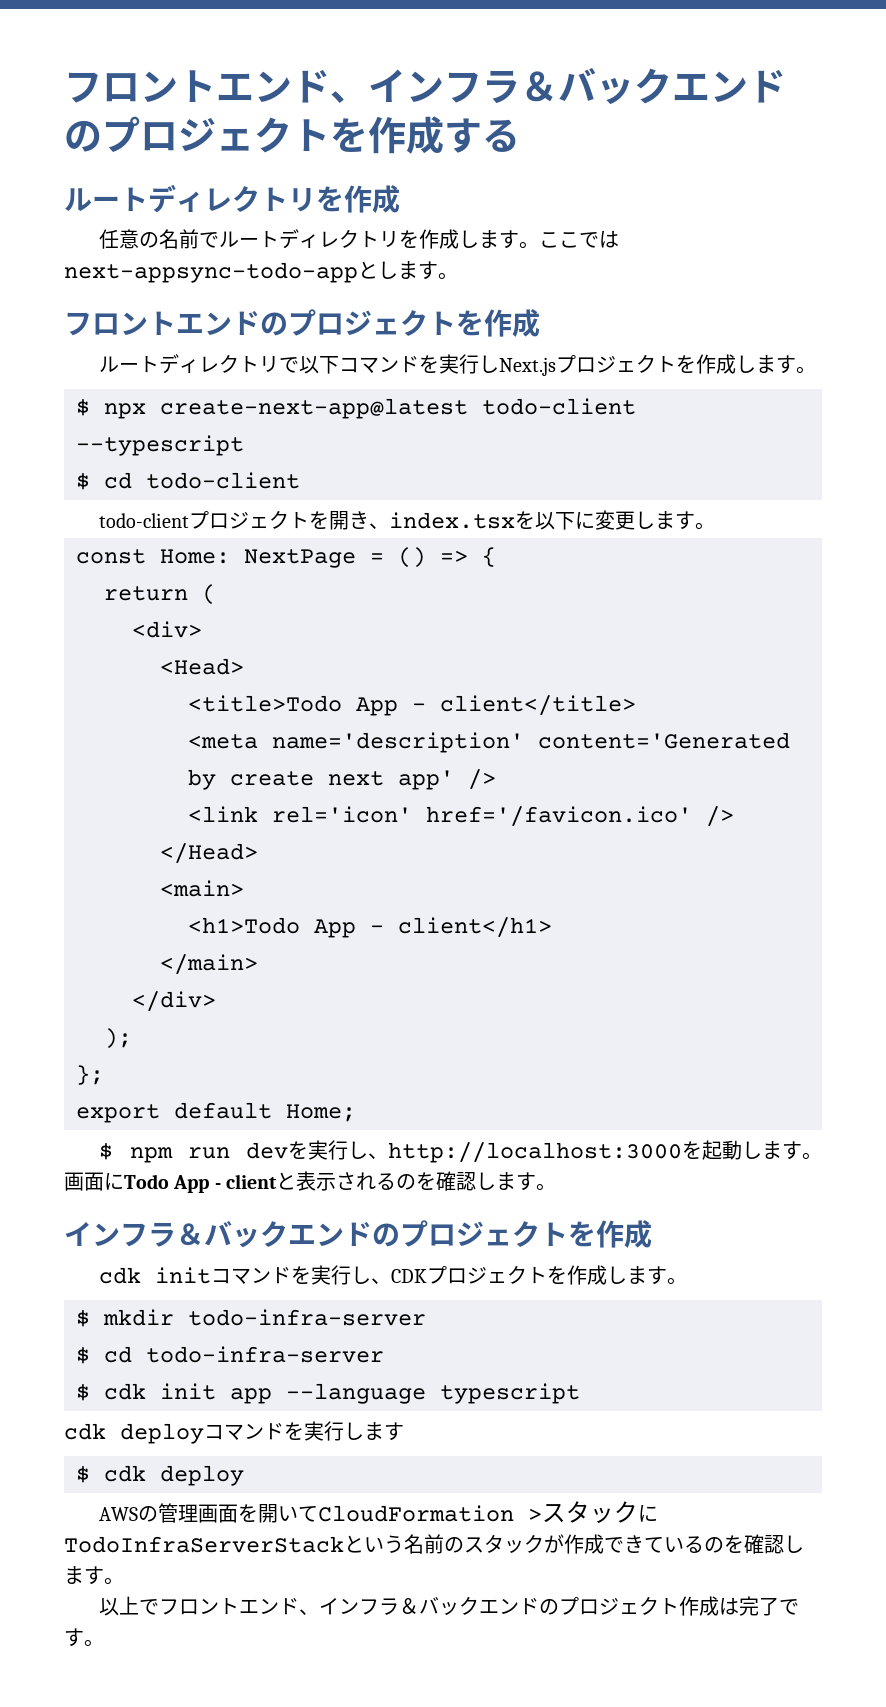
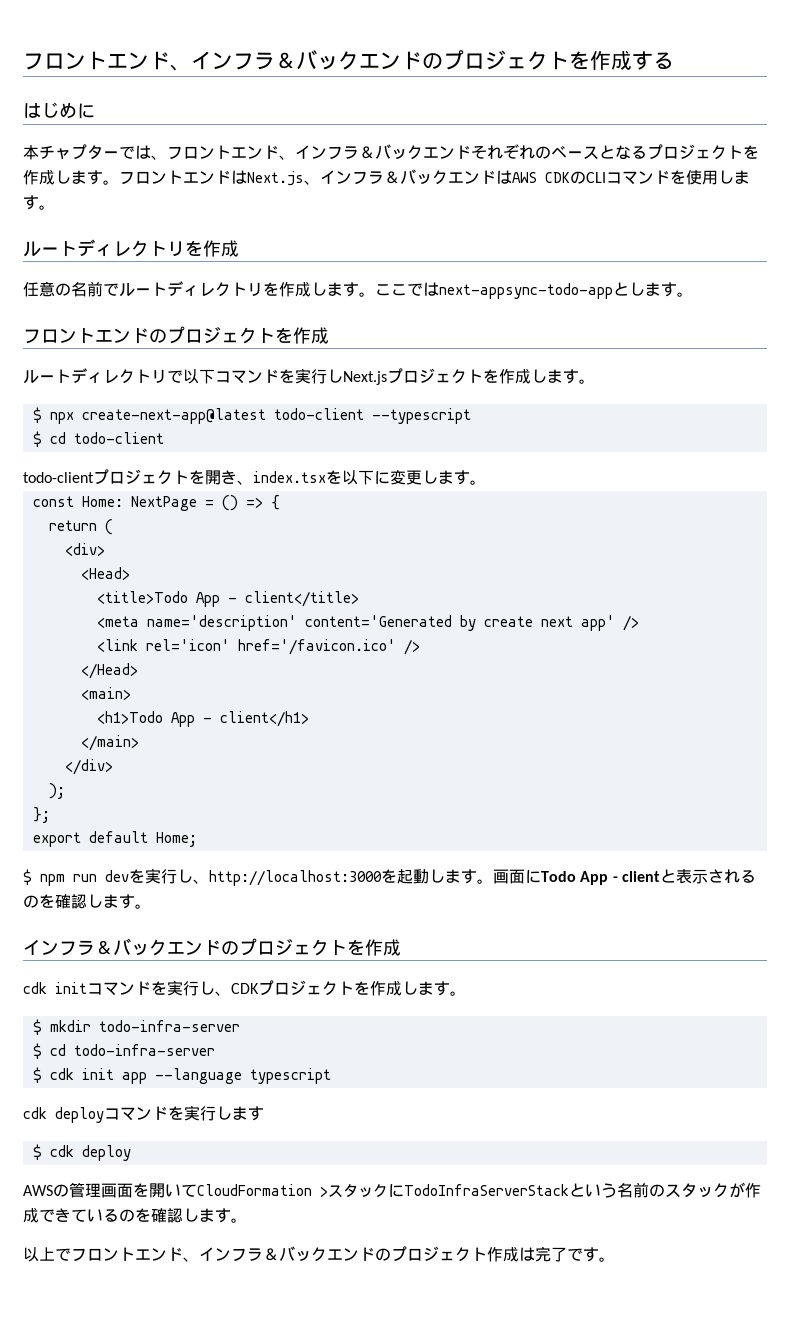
(520, 135) none -> [23,102,95,119] [23,144,759,160] [23,169,750,186] [23,195,55,210] // はじめに // 本チャプターでは、フロントエンド、インフラ＆バックエンドそれぞれのベースとなるプロジェクトを作成します。フロントエンドはNext.js、インフラ＆バックエンドはAWS CDKのCLIコマンドを使用します。

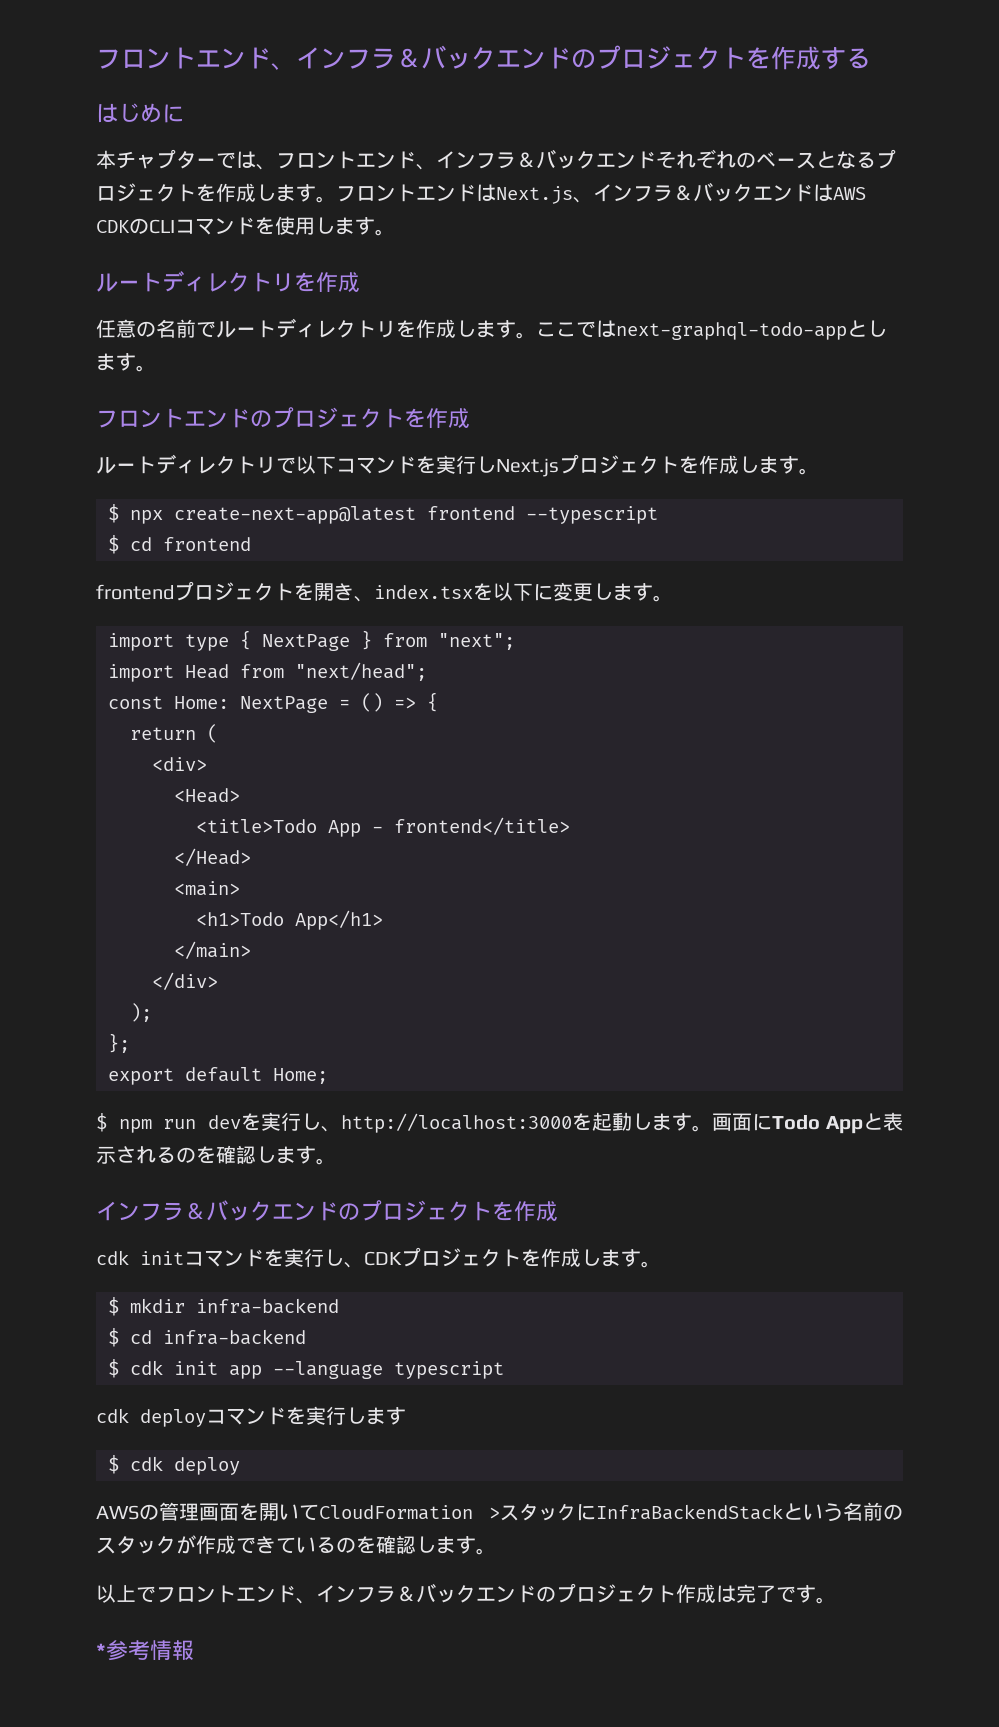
[439,283,613,299] next-appsync-todo-app -> [616,322,847,340] next-graphql-todo-app
[273,408,364,420] todo-client -> [427,506,515,520] frontend
[73,432,164,444] [23,472,94,483] todo-client // todo-client -> [163,537,251,551] [96,584,174,600] frontend // frontend
(486, 482) none -> [108,630,515,651] [108,662,427,682] // import type { NextPage } from "next"; // import Head from "next/head";
[244,591,359,607] [96,615,639,631] [96,639,420,655] client</title> // <meta name='description' content='Generated by create next app' /> // <link rel='icon' href='/favicon.ico' /> -> [394,817,570,835] frontend</title>
[170,711,309,727] App - client</h1> -> [295,910,383,930] App</h1>
[612,871,660,882] - client -> (863, 1125) none
[98,1020,240,1032] [32,1043,215,1059] todo-infra-server // $ cd todo-infra-server -> [196,1298,339,1314] [108,1328,306,1347] infra-backend // $ cd infra-backend
[404,1184,569,1196] TodoInfraServerStack -> [596,1504,783,1520] InfraBackendStack
(615, 1259) none -> [96,1640,194,1661] // *参考情報

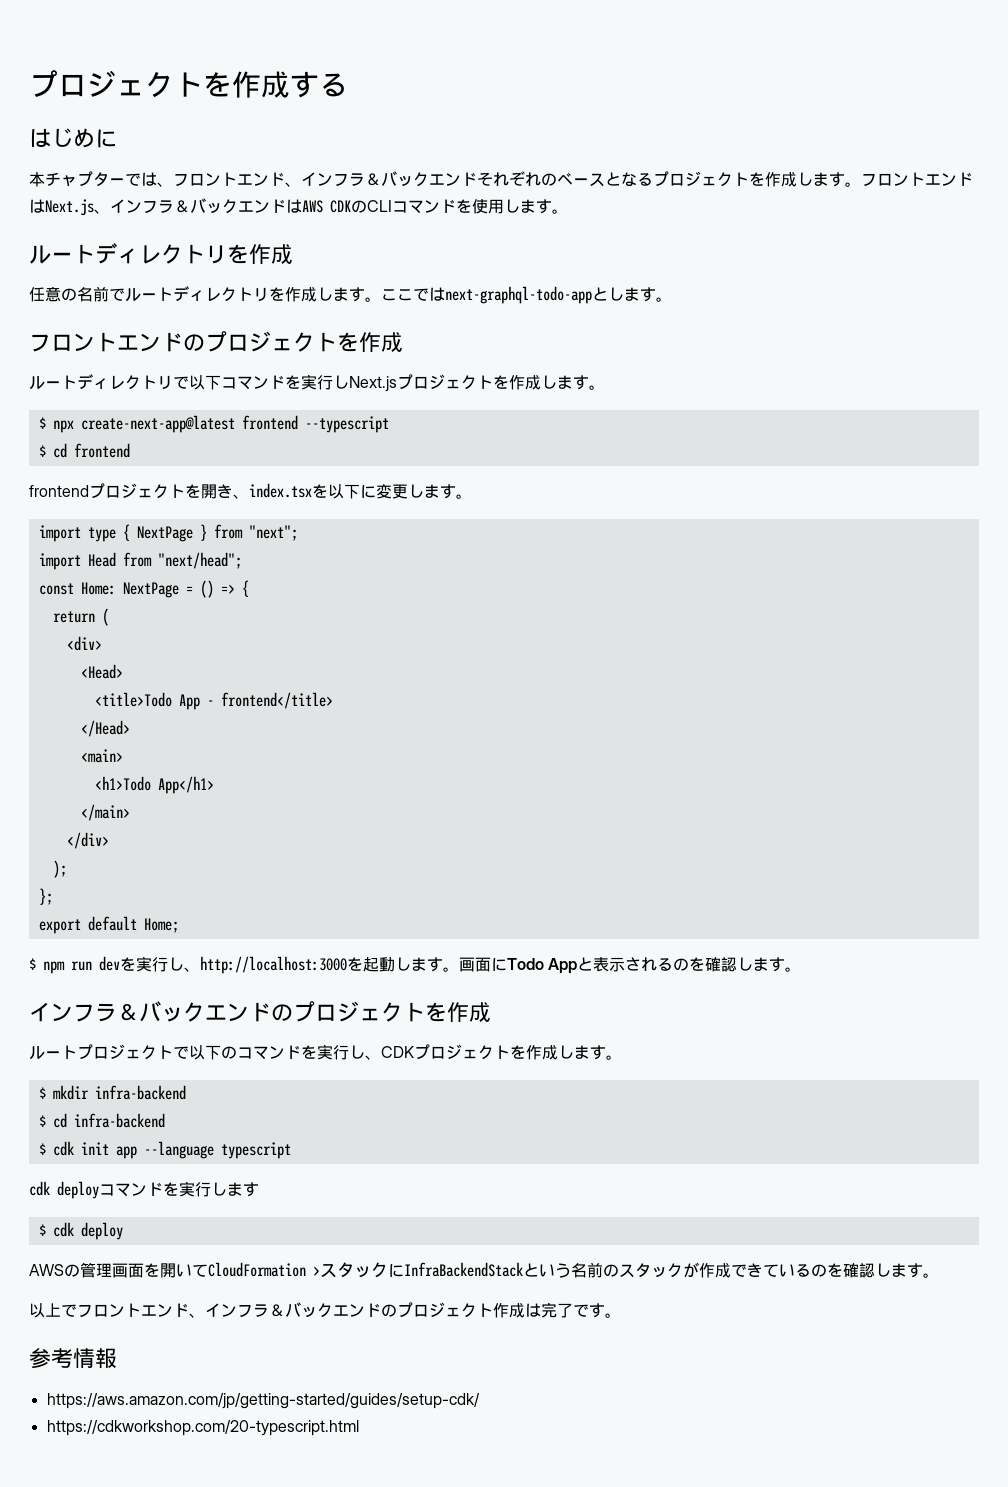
[96,45,596,70] フロントエンド、インフラ＆バックエンドの -> (29, 83) none
[96,1250,184,1265] cdk init -> [29,1044,237,1060] ルートプロジェクトで以下の
[96,1643,106,1658] * -> (621, 1315) none
(194, 1650) none -> [46,1393,480,1409] [46,1420,359,1436] // https://aws.amazon.com/jp/getting-started/guides/setup-cdk/ // https://cdkworkshop.com/20-typescript.html

